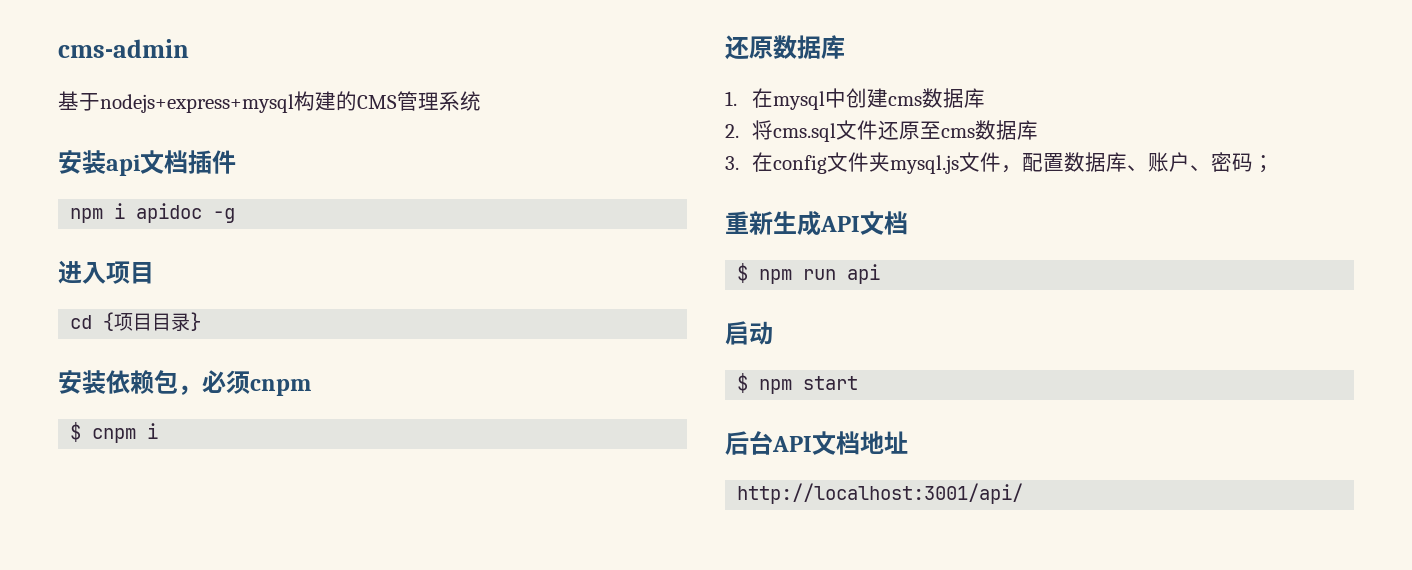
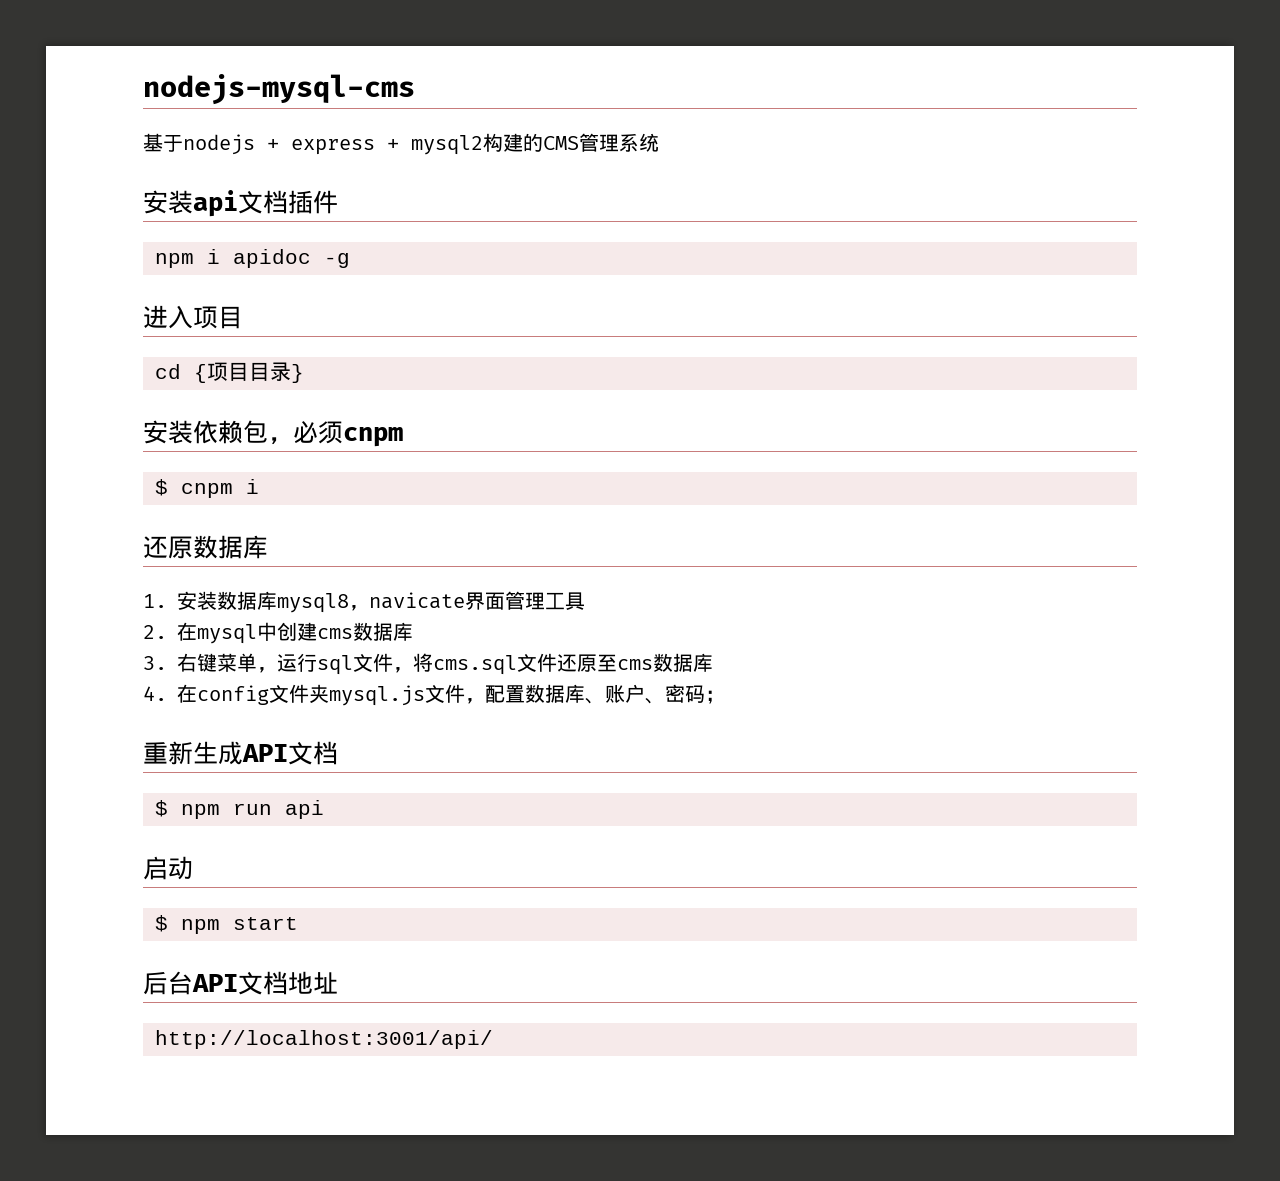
[58,39,189,58] cms-admin -> [143,74,415,105] nodejs-mysql-cms
[100,94,294,113] nodejs+express+mysql -> [183,134,483,155] nodejs + express + mysql2
(737, 98) none -> [177,591,585,613] [143,625,167,639] 安装数据库mysql8，navicate界面管理工具 // 2.
[725,124,739,138] 2. -> [143,653,413,675] 3.右键菜单，运行sql文件，
[725,156,739,170] 3. -> [143,686,167,701] 4.

